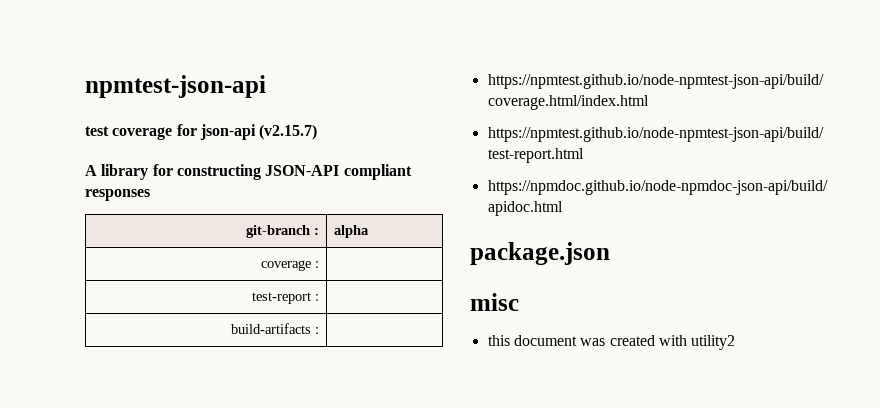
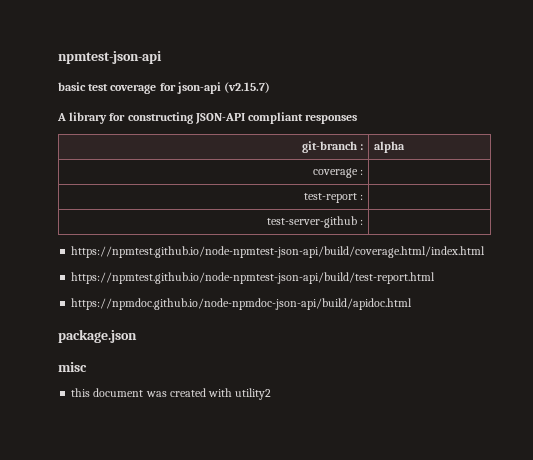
(266, 86) none -> [58,82,86,91] basic
[230,323,311,334] build-artifacts -> [266,216,357,228] test-server-github

